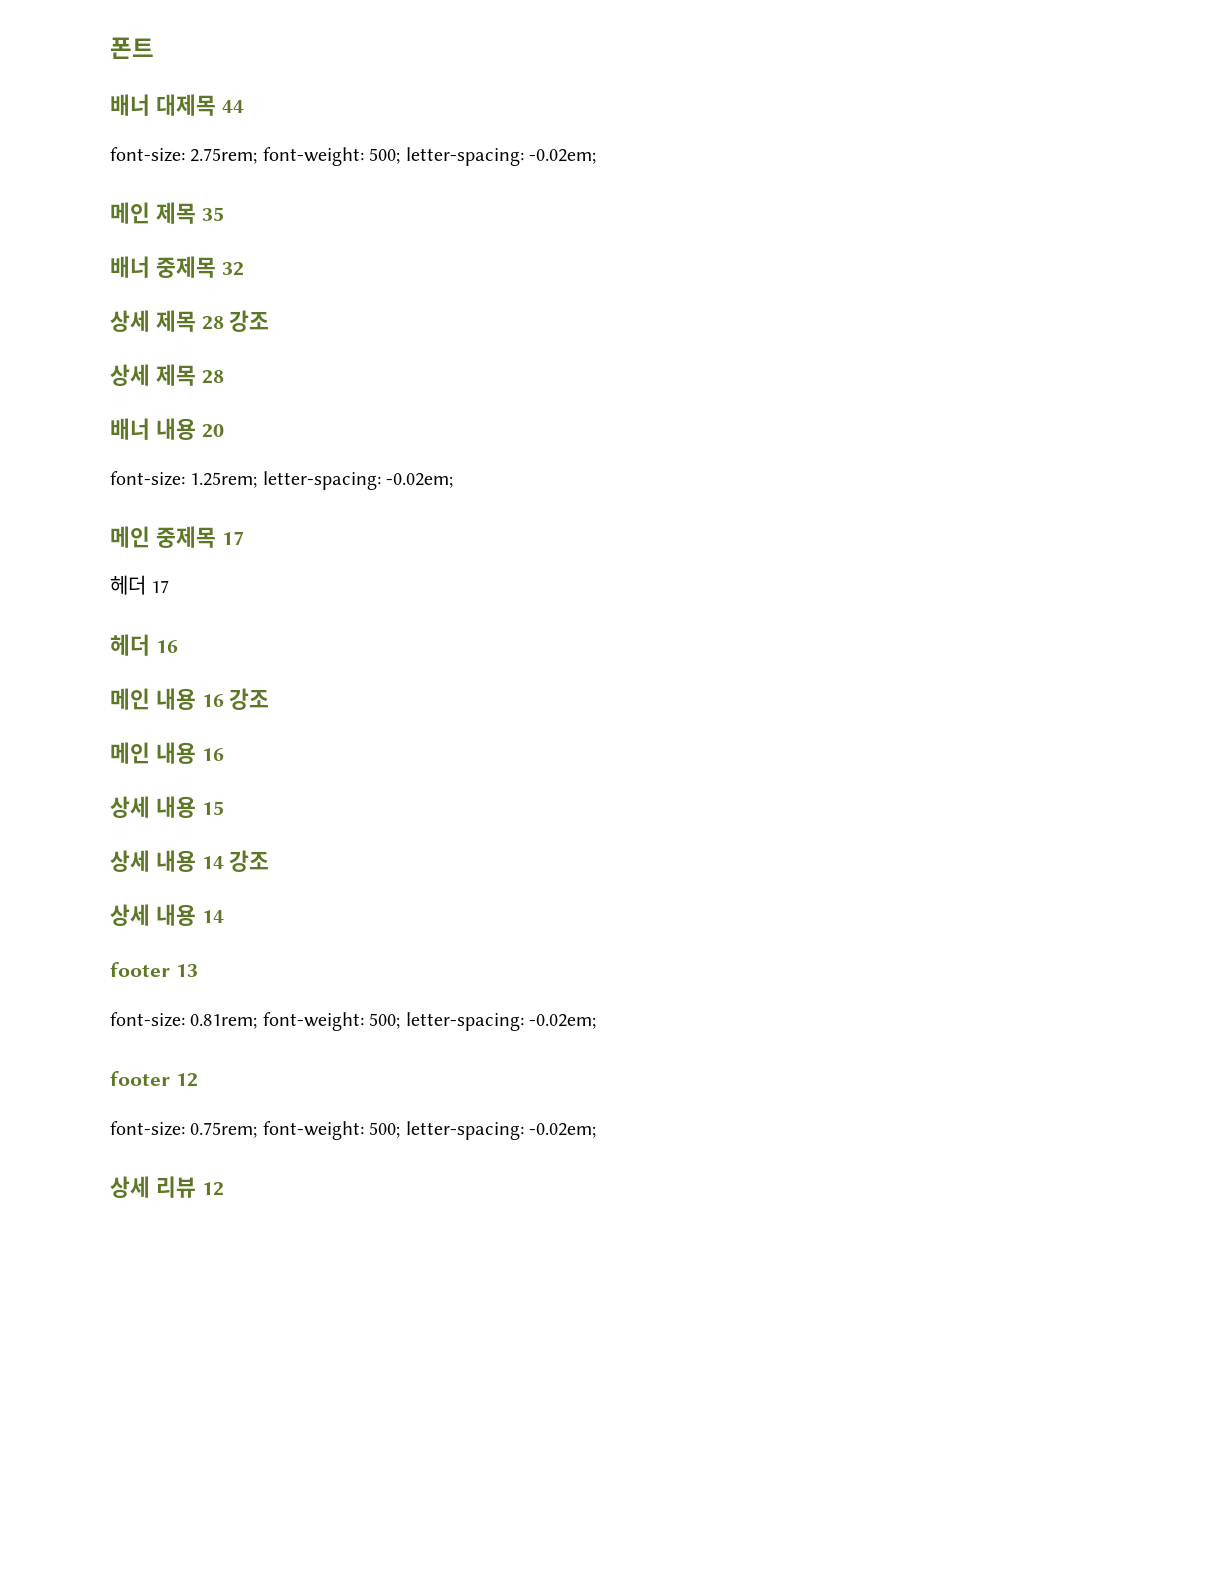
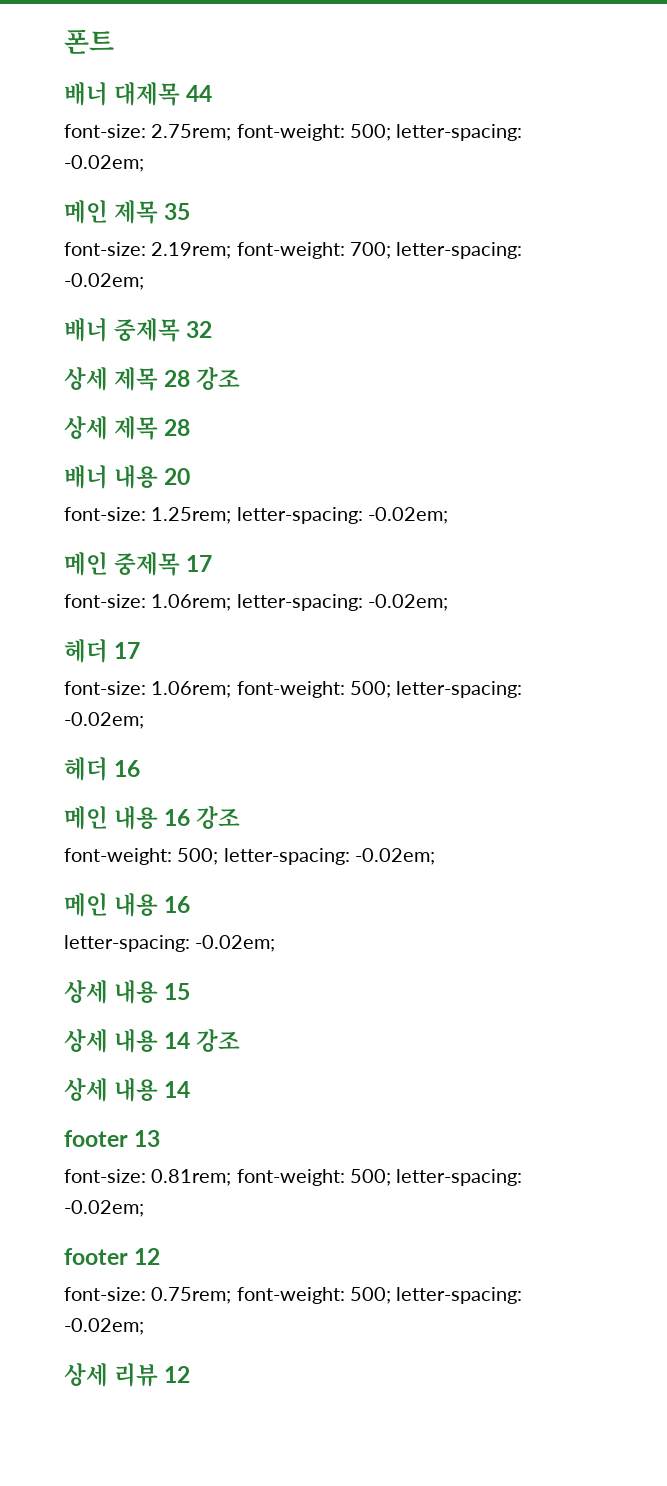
(224, 214) none -> [64,242,523,259] [64,273,144,290] // font-size: 2.19rem; font-weight: 700; letter-spacing: -0.02em;
[110,575,170,595] 헤더 17 -> [64,594,448,611] [64,639,141,663] [64,681,523,698] [64,712,144,729] font-size: 1.06rem; letter-spacing: -0.02em; // 헤더 17 // font-size: 1.06rem; font-weight: 500; letter-spacing: -0.02em;
[110,742,224,764] // 메인 내용 16 -> [64,848,435,865] [64,893,191,917] [64,935,276,952] // font-weight: 500; letter-spacing: -0.02em; // 메인 내용 16 // letter-spacing: -0.02em;

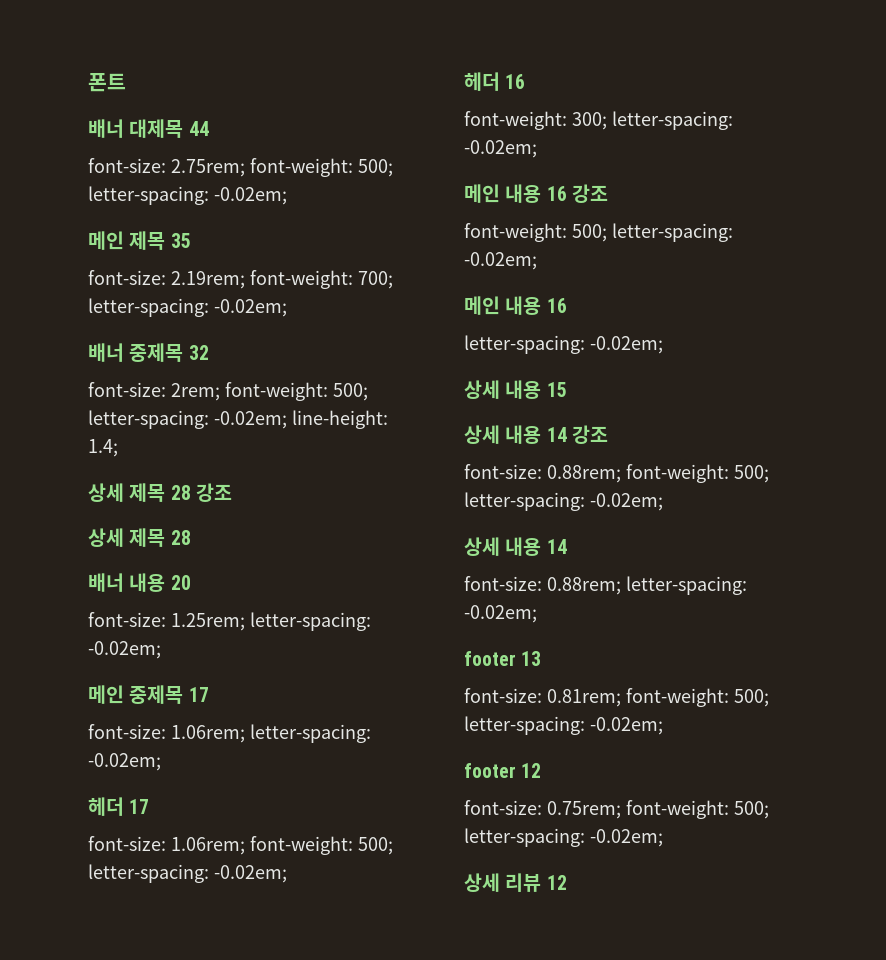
(213, 329) none -> [88,382,368,401] [88,410,388,429] [88,439,118,457] // font-size: 2rem; font-weight: 500; letter-spacing: -0.02em; line-height: 1.4;
(141, 768) none -> [464,111,733,130] [464,140,537,158] // font-weight: 300; letter-spacing: -0.02em;
[64,1078,191,1102] // 상세 내용 14 -> [464,464,769,483] [464,492,663,511] [464,537,567,556] [464,576,747,595] [464,605,537,623] // font-size: 0.88rem; font-weight: 500; letter-spacing: -0.02em; // 상세 내용 14 // font-size: 0.88rem; letter-spacing: -0.02em;

